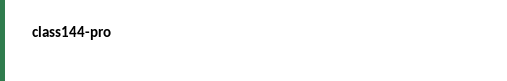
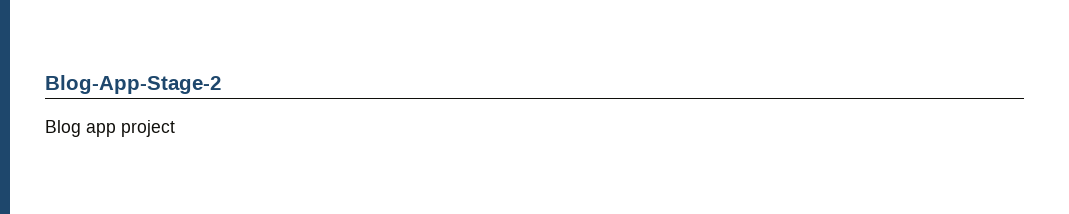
[32,26,111,40] class144-pro -> [45,75,221,94] [45,120,175,137] Blog-App-Stage-2 // Blog app project

